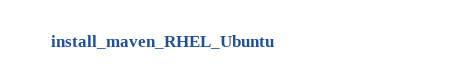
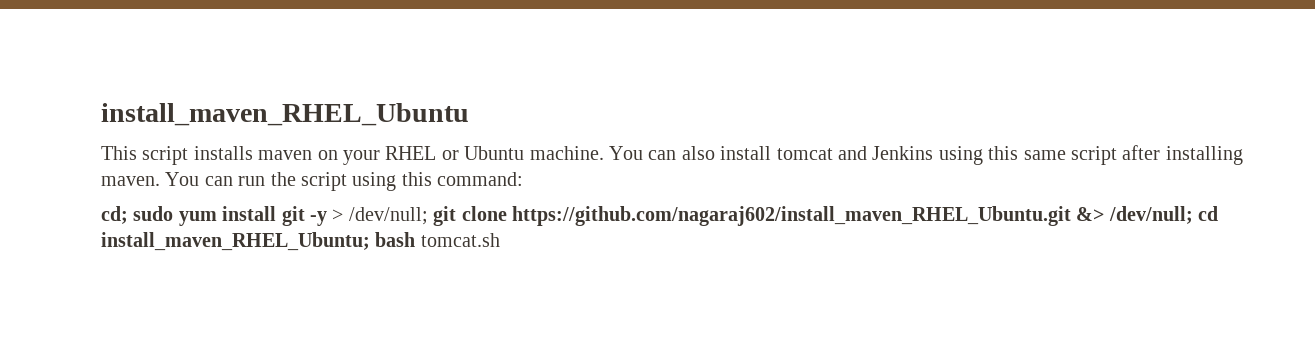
(274, 42) none -> [101,145,1243,165] [101,172,524,191] [101,206,1219,226] [101,232,500,251] // This script installs maven on your RHEL or Ubuntu machine. You can also install tomcat and Jenkins using this same script after installing maven. You can run the script using this command: // cd; sudo yum install git -y > /dev/null; git clone https://github.com/nagaraj602/install_maven_RHEL_Ubuntu.git &> /dev/null; cd install_maven_RHEL_Ubuntu; bash tomcat.sh

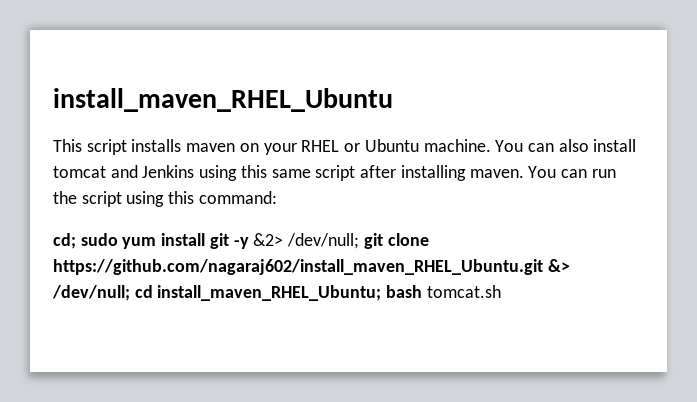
[332,209,344,221] > -> [253,233,284,246] &2>

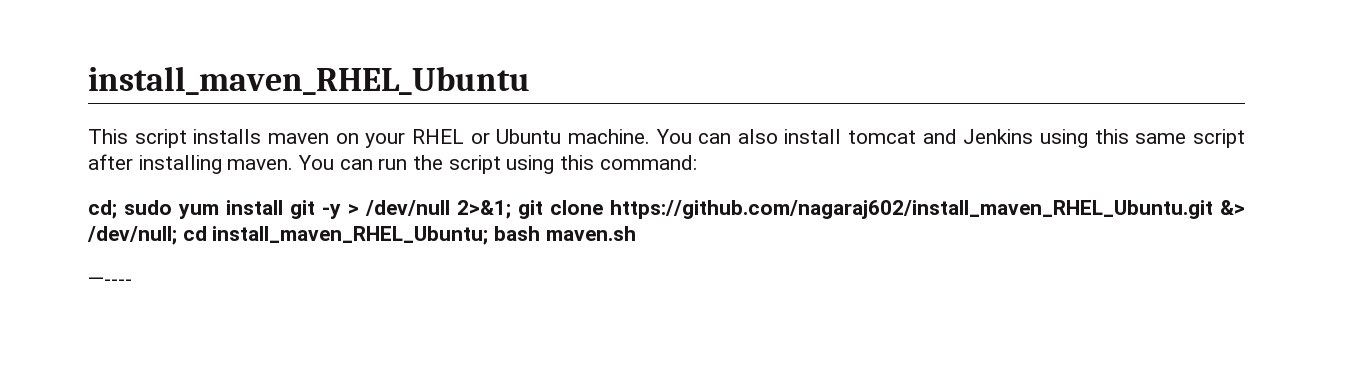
[253,233,360,249] &2> /dev/null; -> [348,200,511,219] > /dev/null 2>&1;
[426,285,501,298] tomcat.sh -> [545,226,636,241] [88,277,132,286] maven.sh // —----

